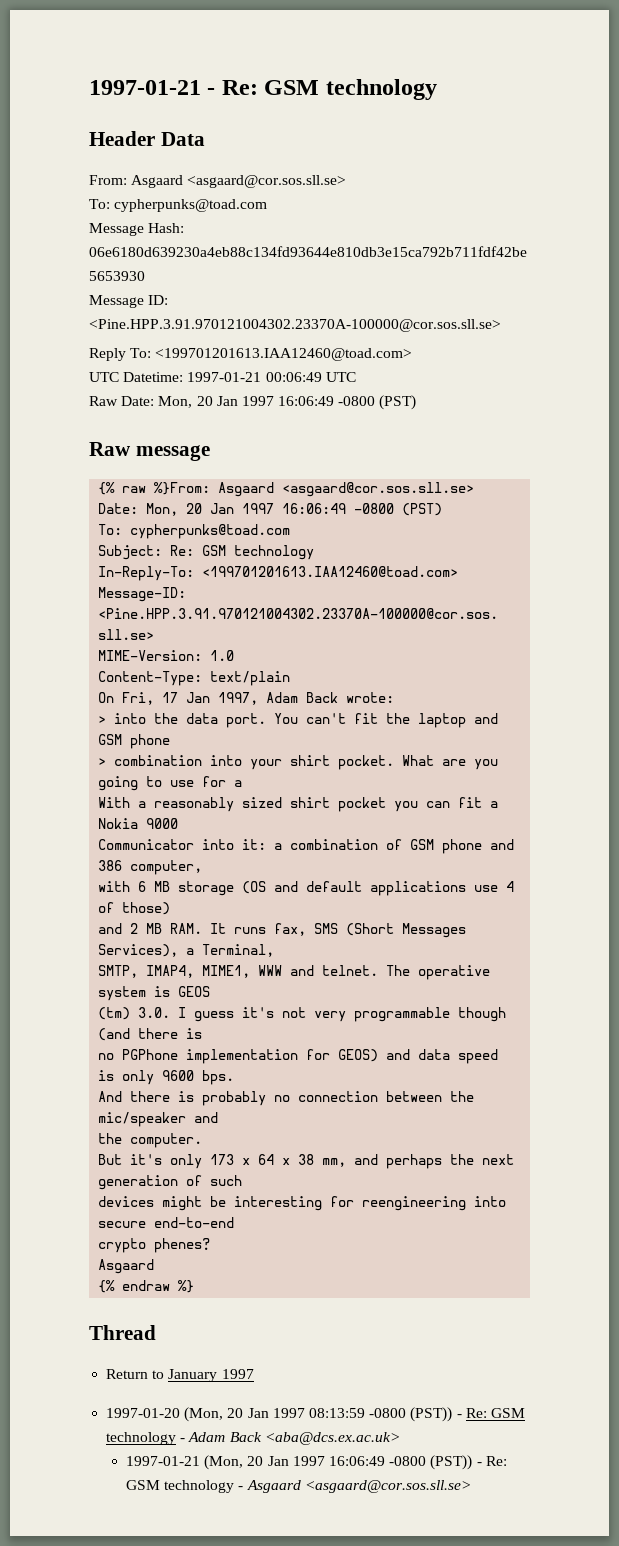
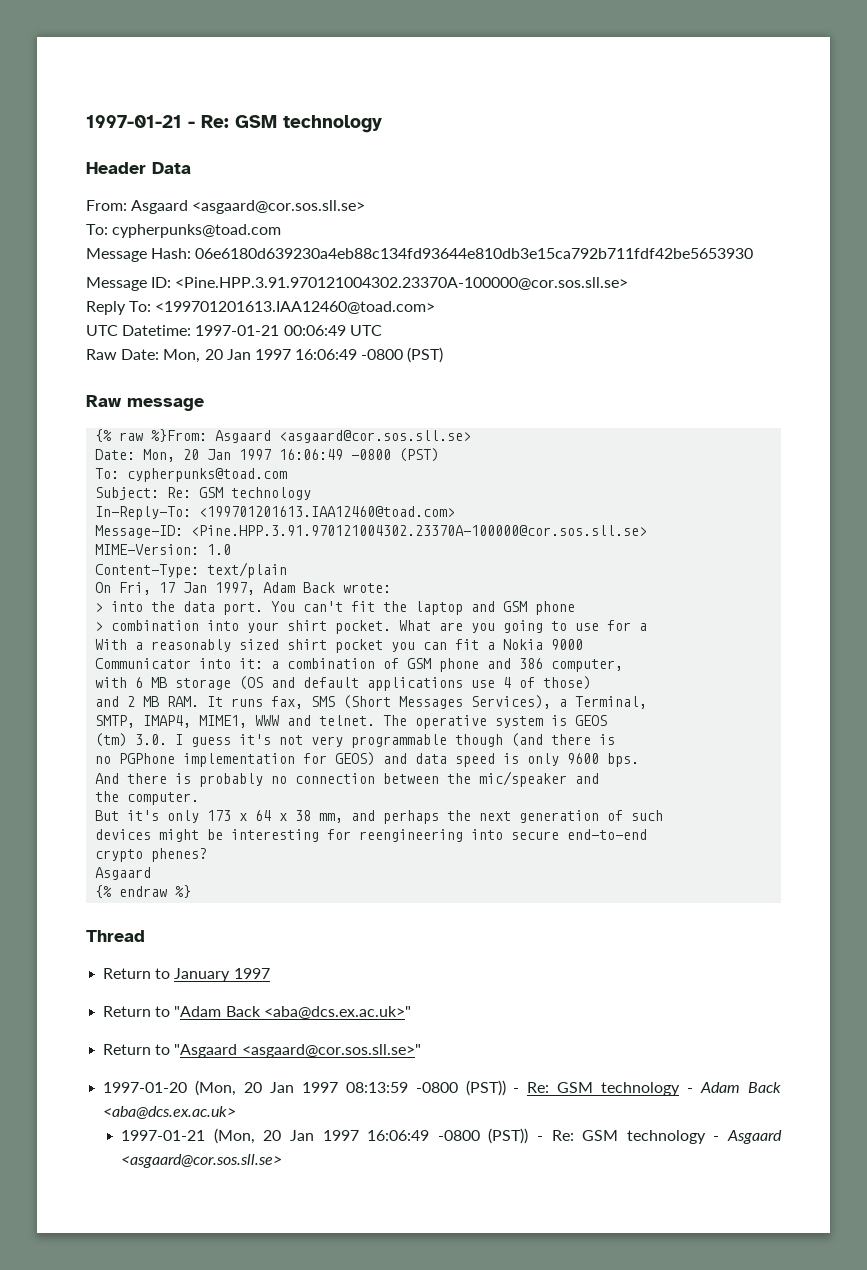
(254, 1374) none -> [103,1006,411,1019] [103,1044,421,1058] // Return to "Adam Back <aba@dcs.ex.ac.uk>" // Return to "Asgaard <asgaard@cor.sos.sll.se>"

